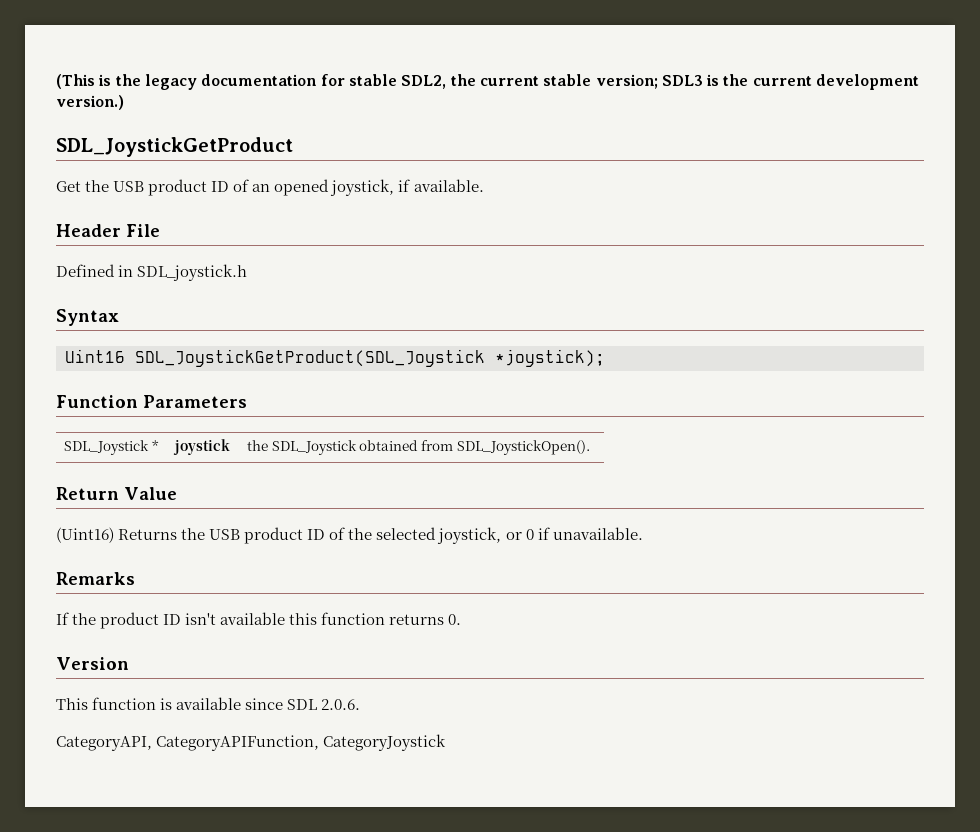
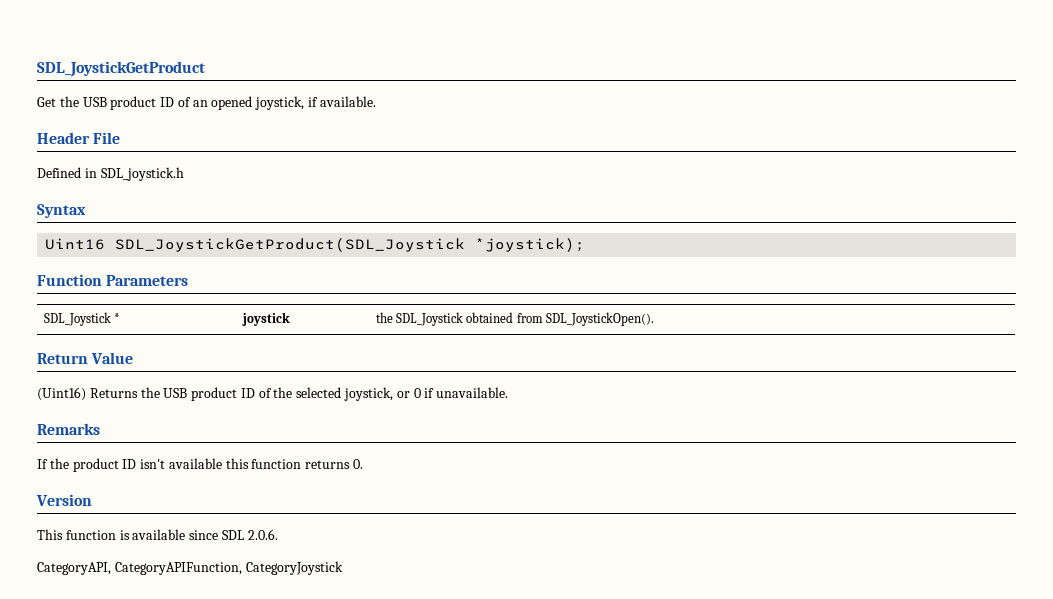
[56,74,920,90] [56,95,124,110] (This is the legacy documentation for stable SDL2, the current stable version; SDL3 is the current development version.) // -> (37, 69) none

